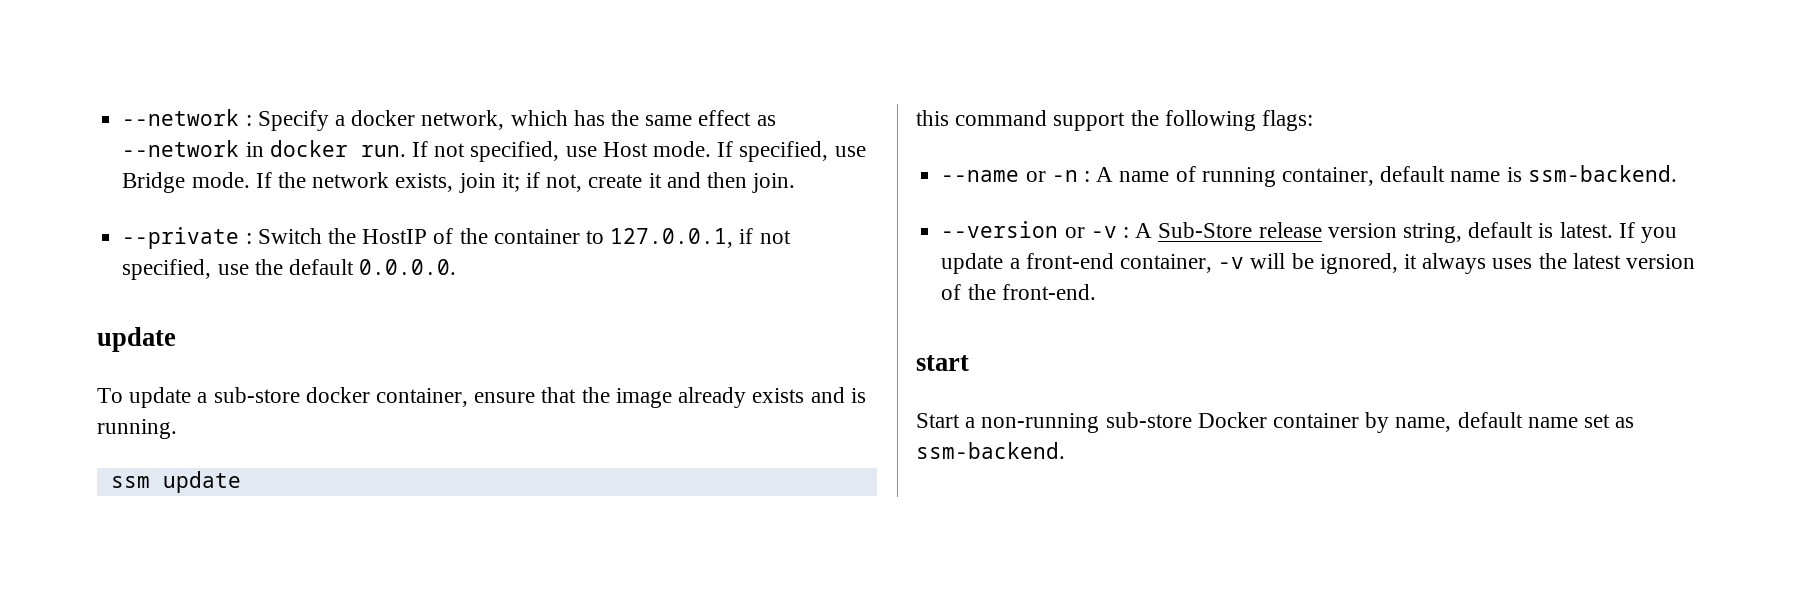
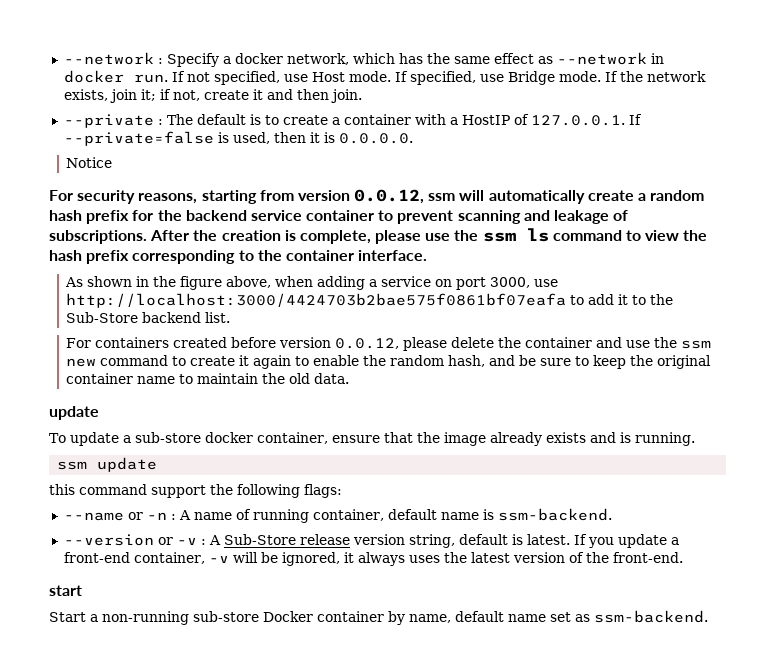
[257,228,791,248] [122,259,457,280] Switch the HostIP of the container to 127.0.0.1, if not specified, use the default 0.0.0.0. -> [166,114,642,126] [63,131,413,146] [66,157,113,168] [49,189,705,204] [49,210,629,224] [49,228,708,244] [49,250,428,264] [65,276,559,290] [66,293,674,308] [66,312,231,323] [66,337,712,351] [66,355,712,369] [66,373,350,384] The default is to create a container with a HostIP of 127.0.0.1. If --private=false is used, then it is 0.0.0.0. // Notice // For security reasons, starting from version 0.0.12, ssm will automatically create a random hash prefix for the backend service container to prevent scanning and leakage of subscriptions. After the creation is complete, please use the ssm ls command to view the hash prefix corresponding to the container interface. // As shown in the figure above, when adding a service on port 3000, use http://localhost:3000/4424703b2bae575f0861bf07eafa to add it to the Sub-Store backend list. // For containers created before version 0.0.12, please delete the container and use the ssm new command to create it again to enable the random hash, and be sure to keep the original container name to maintain the old data.

